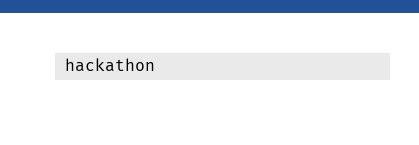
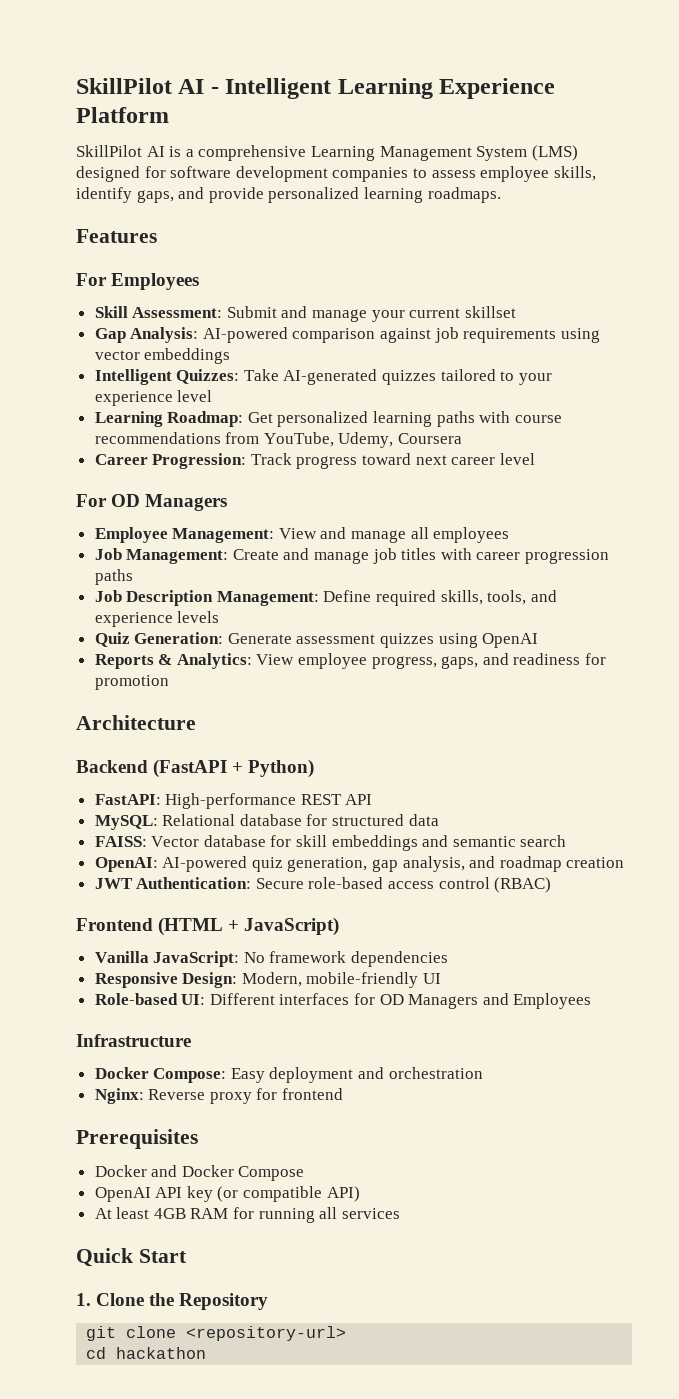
(65, 65) none -> [76,78,556,99] [76,107,169,123] [76,145,578,161] [76,166,596,182] [76,187,501,203] [76,229,157,243] [76,273,200,290] [94,306,516,322] [94,327,600,343] [94,348,231,364] [94,369,552,385] [94,390,213,406] [94,411,562,427] [94,432,463,448] [94,453,535,469] [76,494,228,511] [94,527,510,543] [94,548,610,564] [94,569,133,585] [94,590,557,606] [94,611,220,627] [94,632,539,648] [94,653,607,669] [94,675,169,690] [76,715,196,730] [76,759,315,778] [94,793,373,809] [94,814,439,830] [94,835,567,851] [94,856,625,872] [94,877,552,893] [76,917,340,936] [94,951,449,967] [94,972,442,988] [94,993,592,1009] [76,1034,191,1047] [94,1067,483,1083] [94,1088,344,1104] [76,1129,198,1149] [94,1165,305,1181] [94,1186,360,1202] [94,1207,400,1223] [76,1248,187,1267] [76,1293,269,1310] [86,1326,347,1341] [86,1347,107,1359] SkillPilot AI - Intelligent Learning Experience Platform // SkillPilot AI is a comprehensive Learning Management System (LMS) designed for software development companies to assess employee skills, identify gaps, and provide personalized learning roadmaps. // Features // For Employees // Skill Assessment: Submit and manage your current skillset // Gap Analysis: AI-powered comparison against job requirements using vector embeddings // Intelligent Quizzes: Take AI-generated quizzes tailored to your experience level // Learning Roadmap: Get personalized learning paths with course recommendations from YouTube, Udemy, Coursera // Career Progression: Track progress toward next career level // For OD Managers // Employee Management: View and manage all employees // Job Management: Create and manage job titles with career progression paths // Job Description Management: Define required skills, tools, and experience levels // Quiz Generation: Generate assessment quizzes using OpenAI // Reports & Analytics: View employee progress, gaps, and readiness for promotion // Architecture // Backend (FastAPI + Python) // FastAPI: High-performance REST API // MySQL: Relational database for structured data // FAISS: Vector database for skill embeddings and semantic search // OpenAI: AI-powered quiz generation, gap analysis, and roadmap creation // JWT Authentication: Secure role-based access control (RBAC) // Frontend (HTML + JavaScript) // Vanilla JavaScript: No framework dependencies // Responsive Design: Modern, mobile-friendly UI // Role-based UI: Different interfaces for OD Managers and Employees // Infrastructure // Docker Compose: Easy deployment and orchestration // Nginx: Reverse proxy for frontend // Prerequisites // Docker and Docker Compose // OpenAI API key (or compatible API) // At least 4GB RAM for running all services // Quick Start // 1. Clone the Repository // git clone <repository-url> // cd

